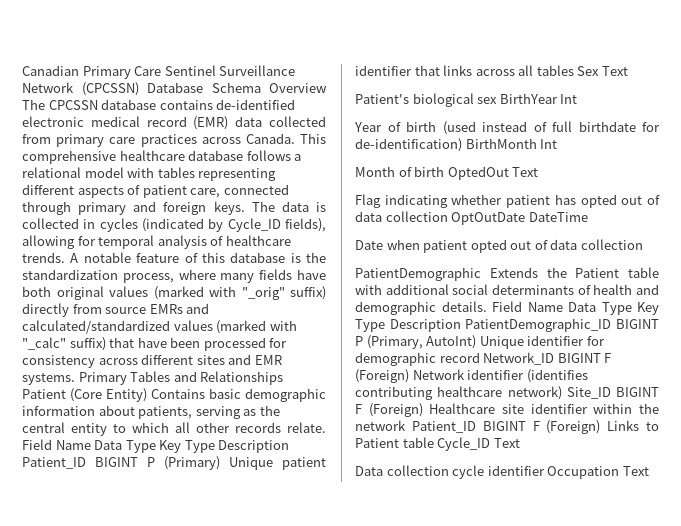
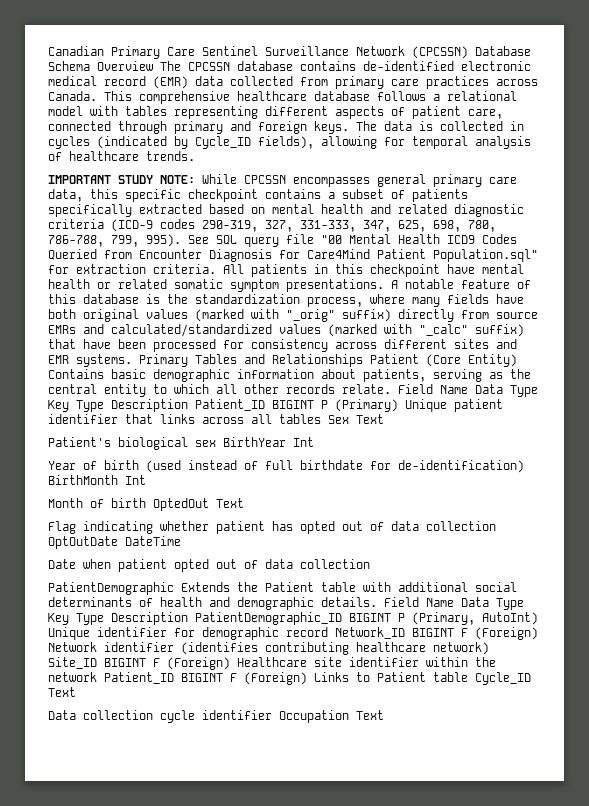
(65, 257) none -> [48,174,517,187] [48,189,468,202] [48,204,524,217] [48,219,496,232] [48,234,517,247] [48,249,538,262] [48,264,524,277] [48,279,384,292] // IMPORTANT STUDY NOTE: While CPCSSN encompasses general primary care data, this specific checkpoint contains a subset of patients specifically extracted based on mental health and related diagnostic criteria (ICD-9 codes 290-319, 327, 331-333, 347, 625, 698, 780, 786-788, 799, 995). See SQL query file "00 Mental Health ICD9 Codes Queried from Encounter Diagnosis for Care4Mind Patient Population.sql" for extraction criteria. All patients in this checkpoint have mental health or related somatic symptom presentations.

